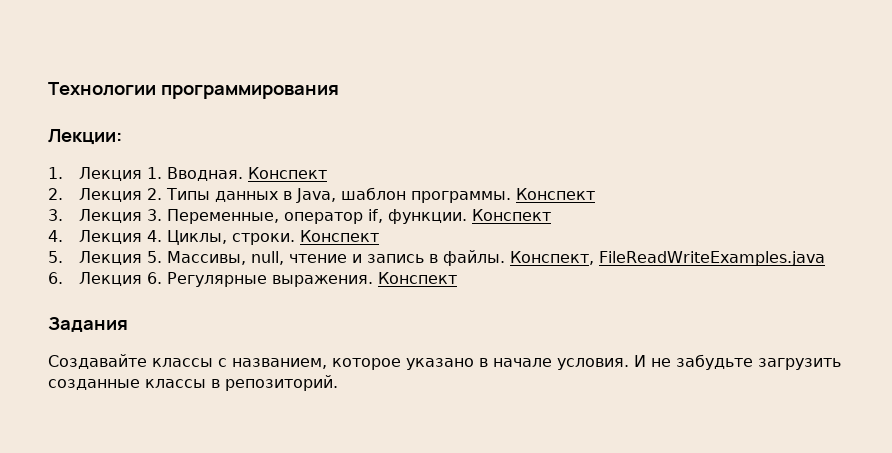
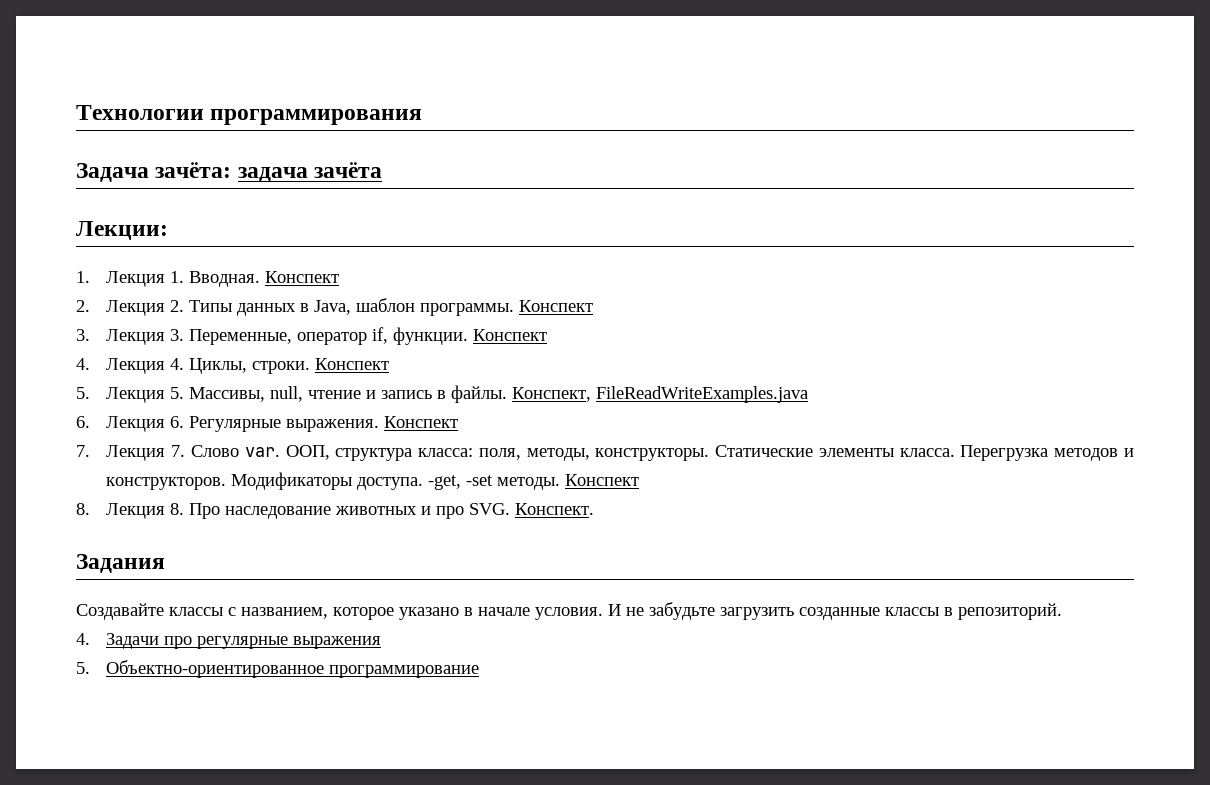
(339, 92) none -> [76,162,383,182] // Задача зачёта: задача зачёта
(457, 278) none -> [76,445,1134,461] [106,472,640,490] [76,503,595,519] // 7. Лекция 7. Слово var. ООП, структура класса: поля, методы, конструкторы. Статические элементы класса. Перегрузка методов и конструкторов. Модификаторы доступа. -get, -set методы. Конспект // 8. Лекция 8. Про наследование животных и про SVG. Конспект.
(338, 383) none -> [76,633,382,649] [76,660,480,678] // 4. Задачи про регулярные выражения // 5. Объектно-ориентированное программирование

